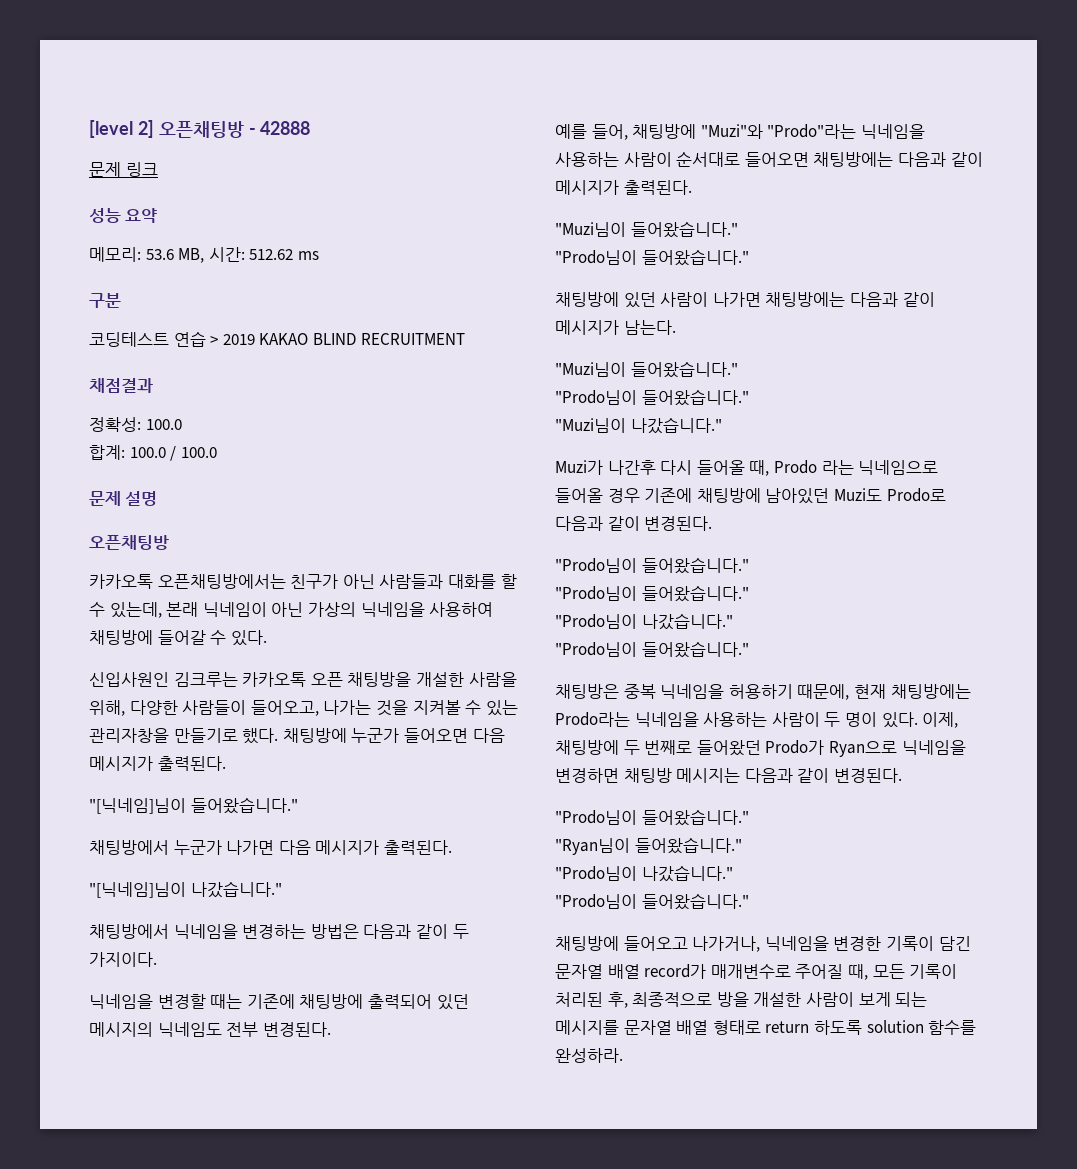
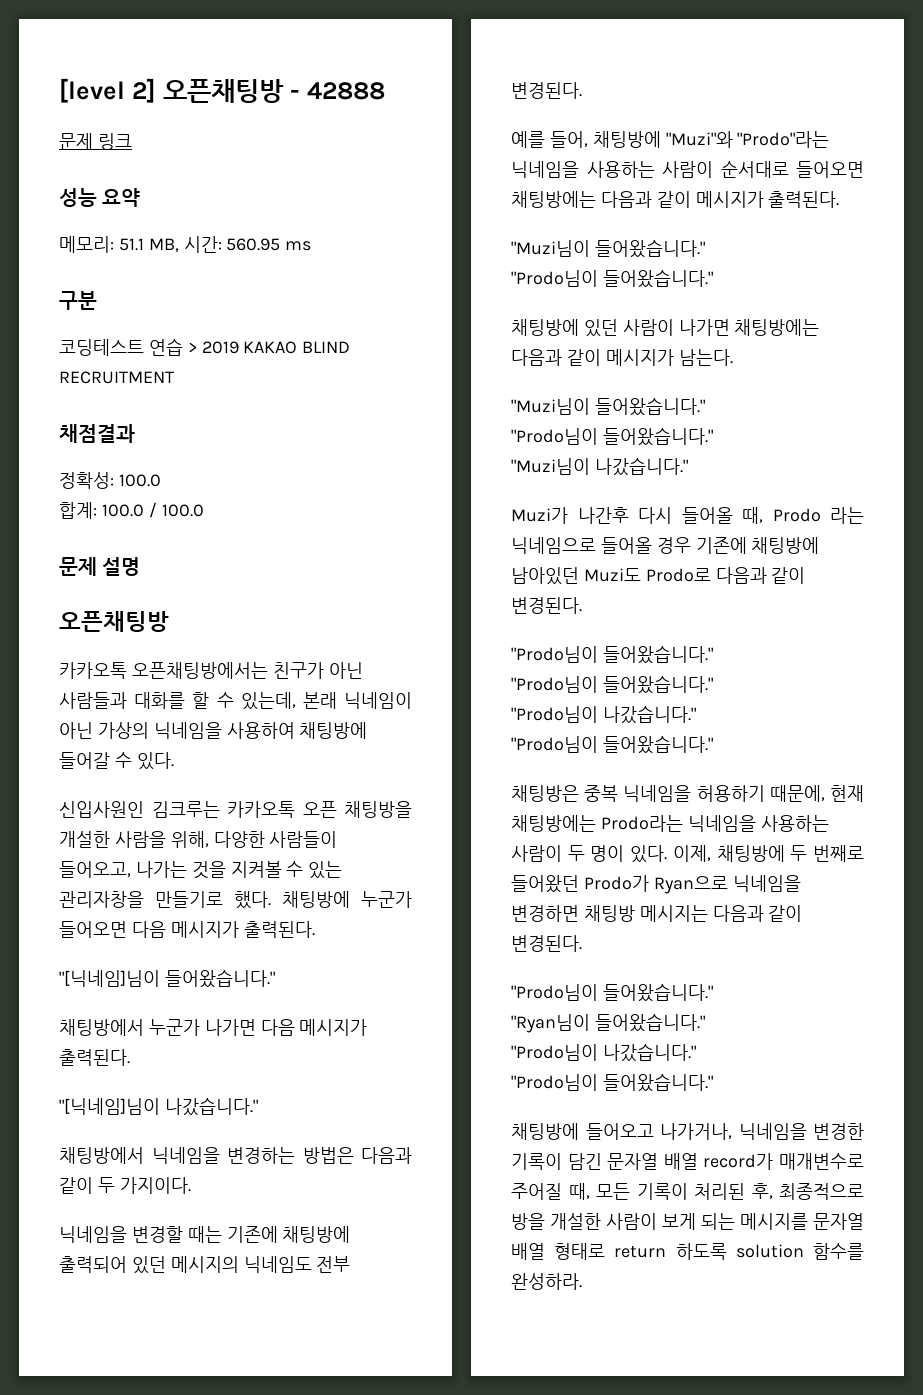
[145,249,174,260] 53.6 -> [118,238,144,251] 51.1
[249,249,294,260] 512.62 -> [226,238,281,251] 560.95

